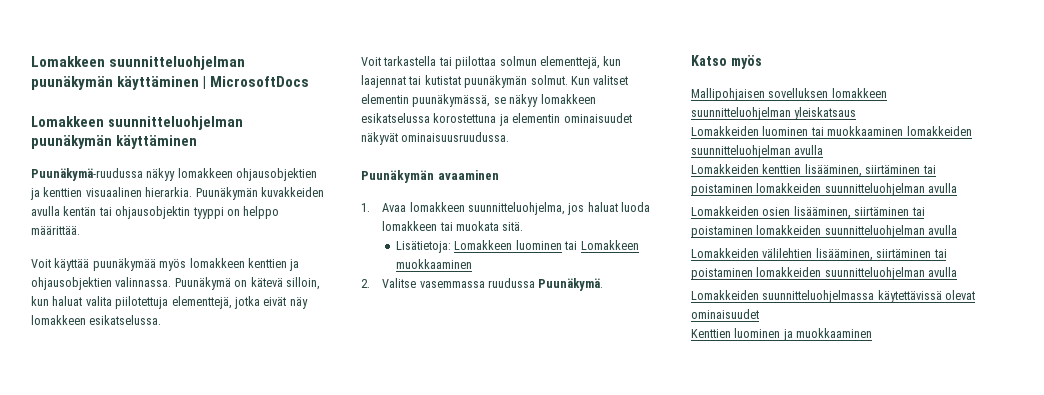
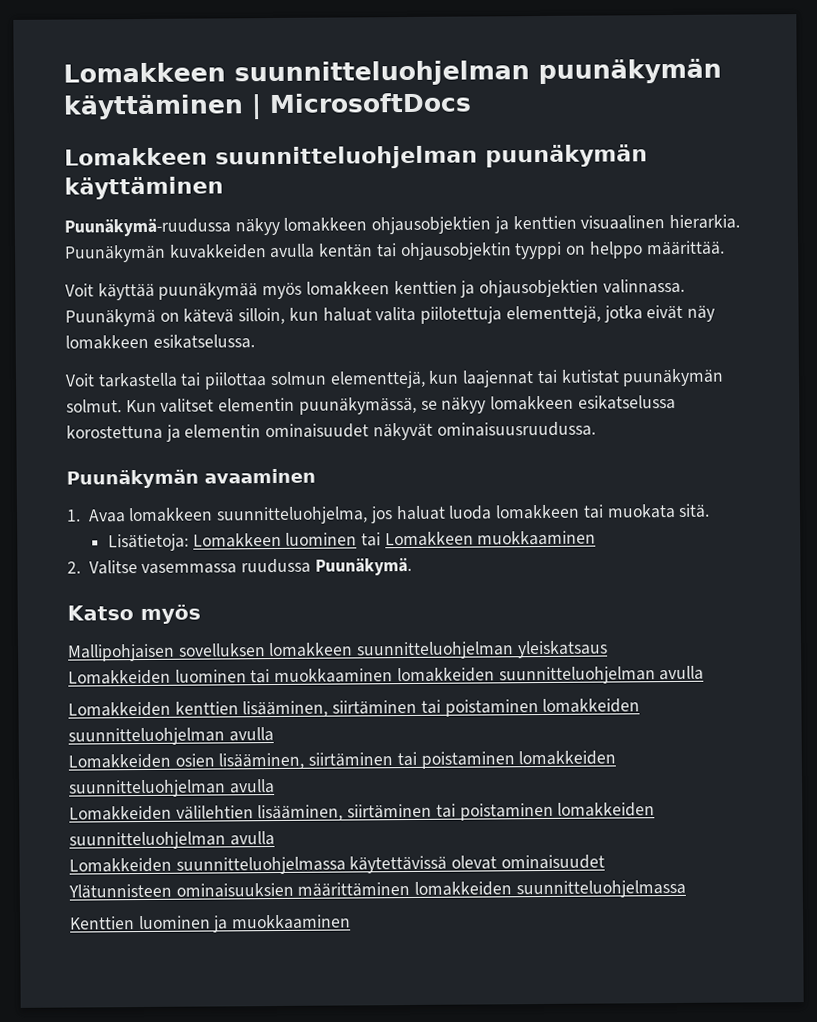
(759, 314) none -> [68,879,686,899] // Ylätunnisteen ominaisuuksien määrittäminen lomakkeiden suunnitteluohjelmassa

